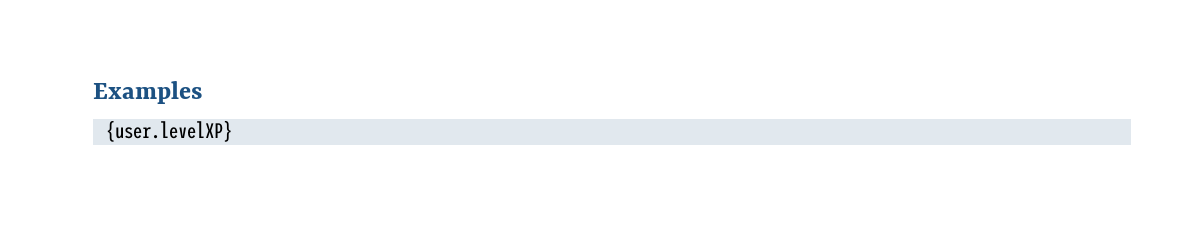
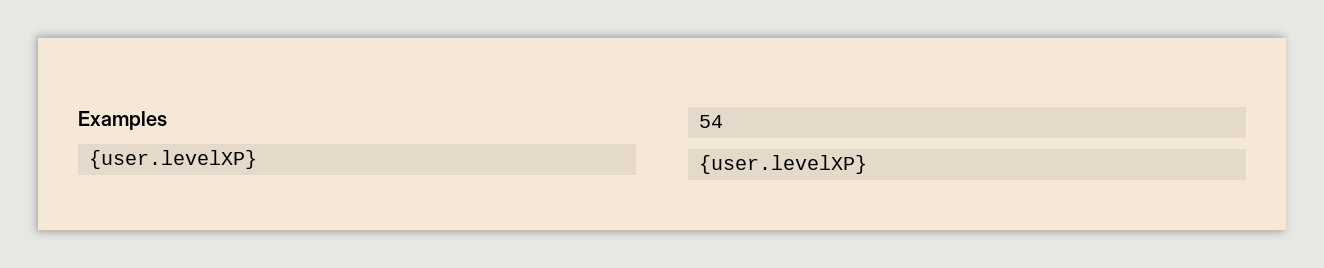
(232, 131) none -> [698,115,723,128] [698,155,867,174] // 54 // {user.levelXP}

